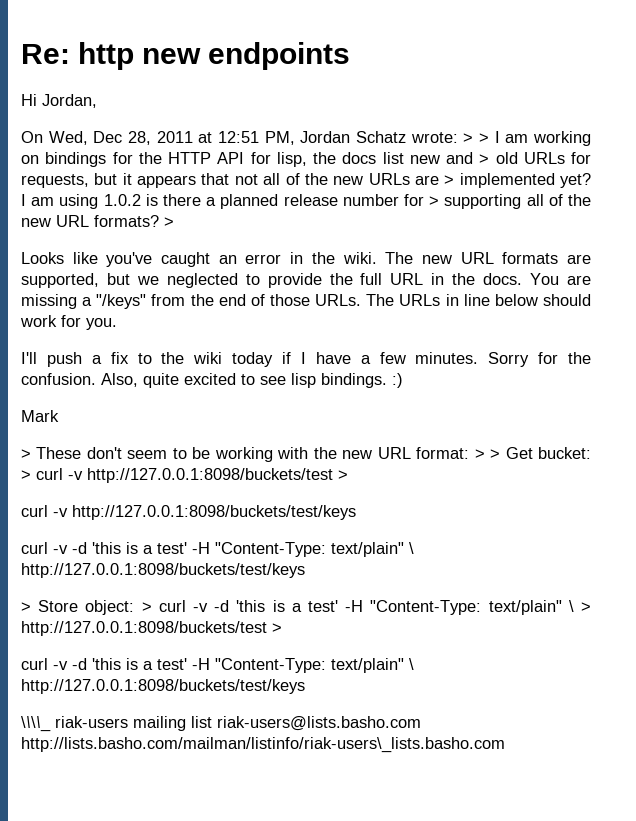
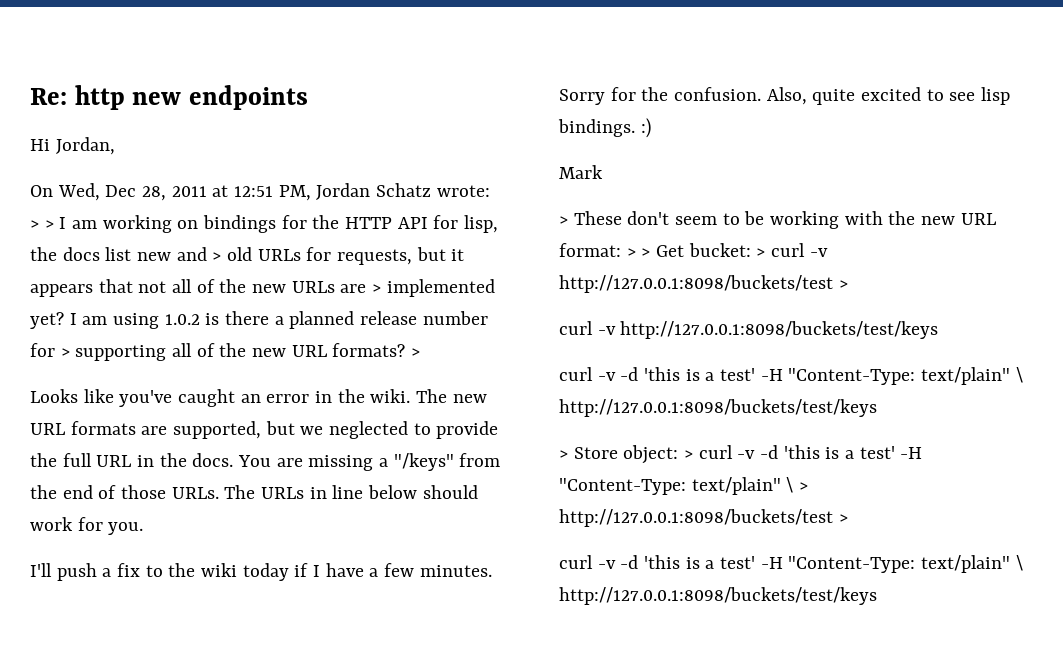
[21,716,421,732] [21,737,505,753] // \\\\_ riak-users mailing list riak-users@lists.basho.com http://lists.basho.com/mailman/listinfo/riak-users\_lists.basho.com -> (877, 596) none

